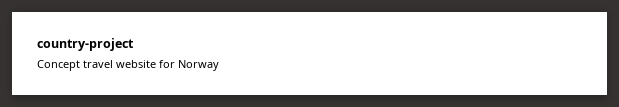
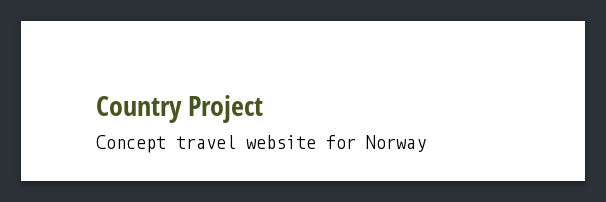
[37,38,134,51] country-project -> [96,95,264,123] Country Project

